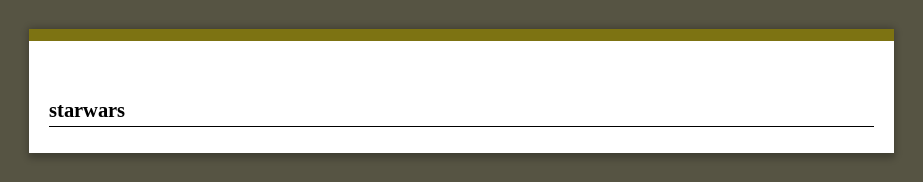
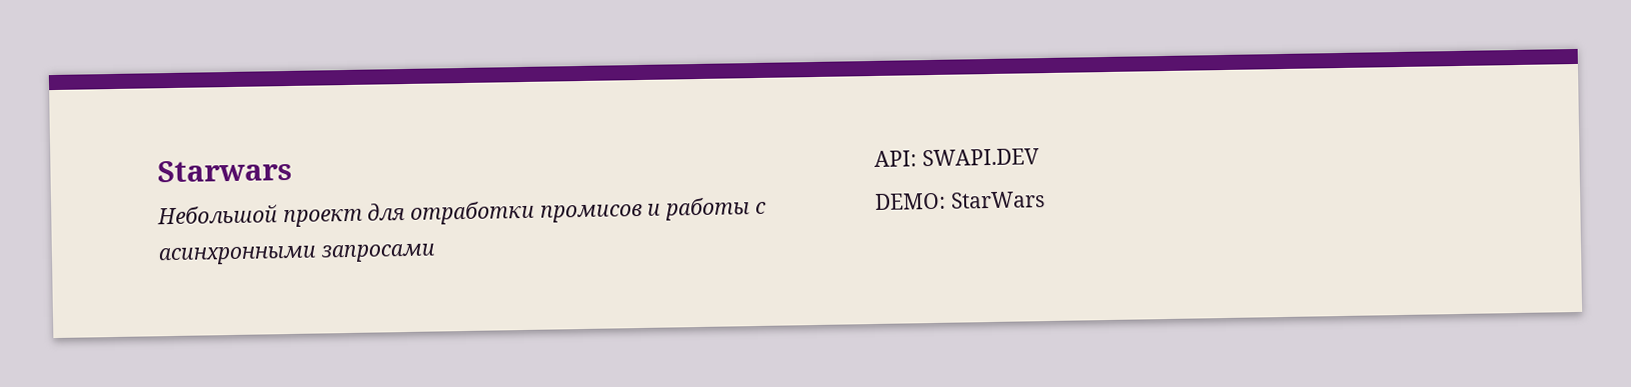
[49,105,125,117] starwars -> [157,158,292,183] [157,197,767,228] [158,243,436,266] [874,148,1040,167] [875,191,1045,210] Starwars // Небольшой проект для отработки промисов и работы с асинхронными запросами // API: SWAPI.DEV // DEMO: StarWars

